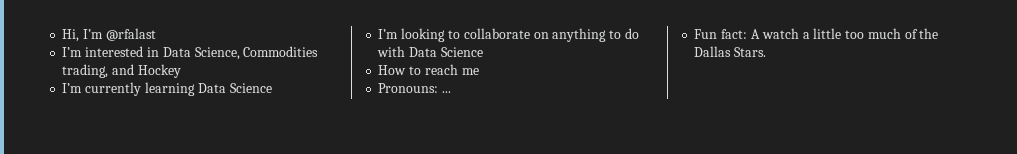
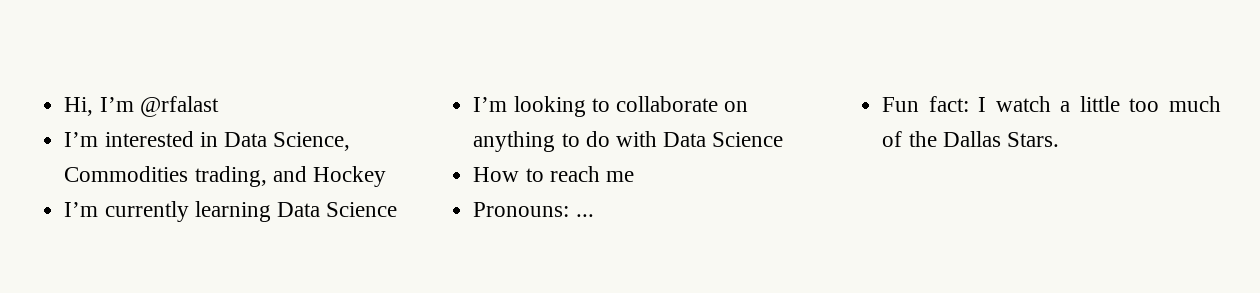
[750,29,760,39] A -> [978,97,987,112] I

